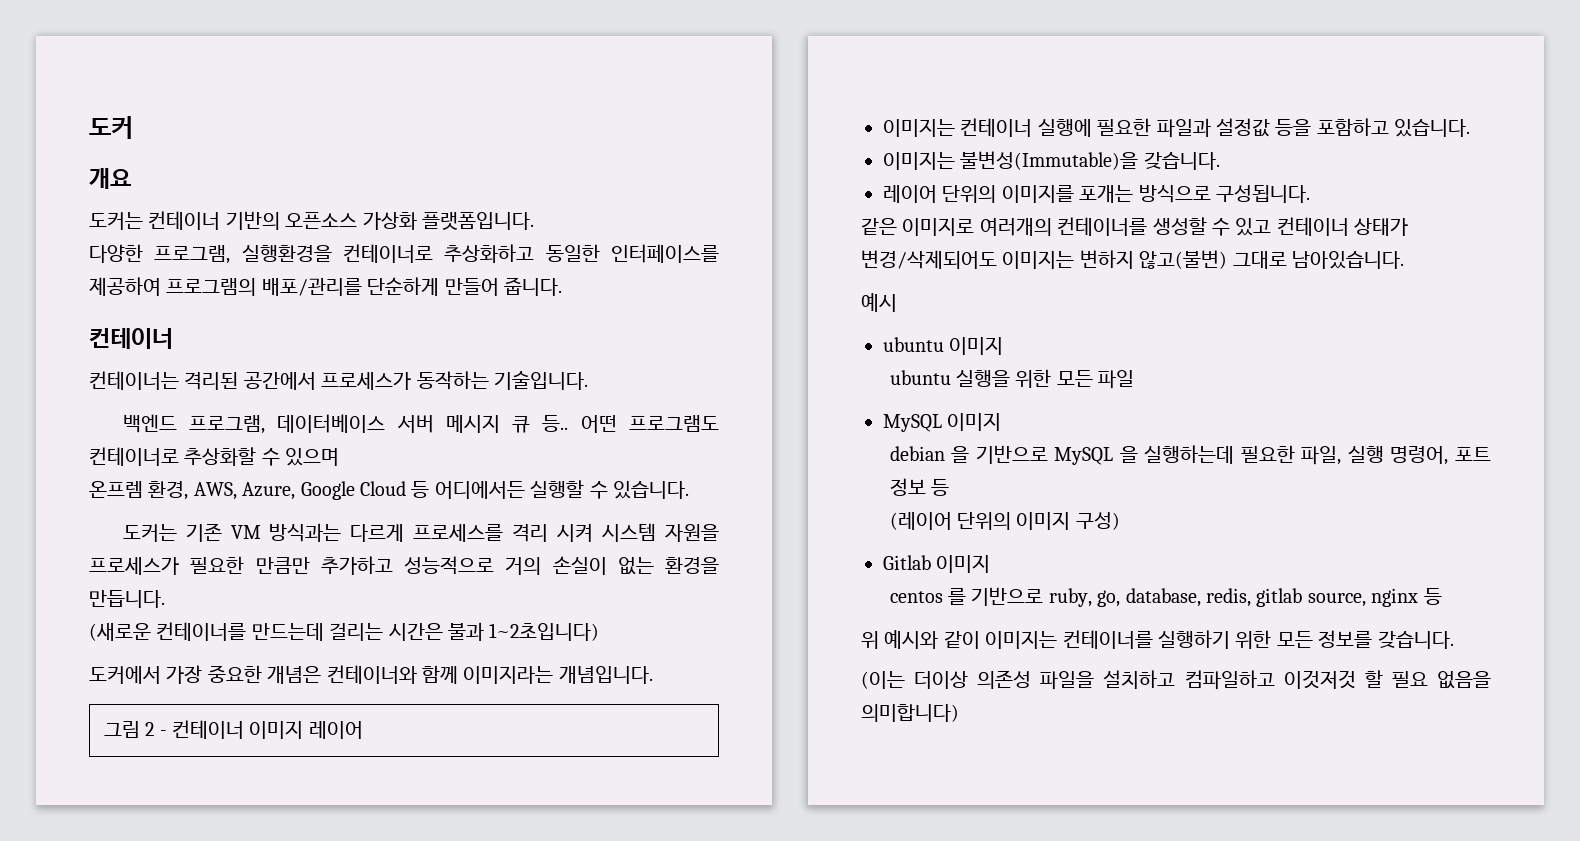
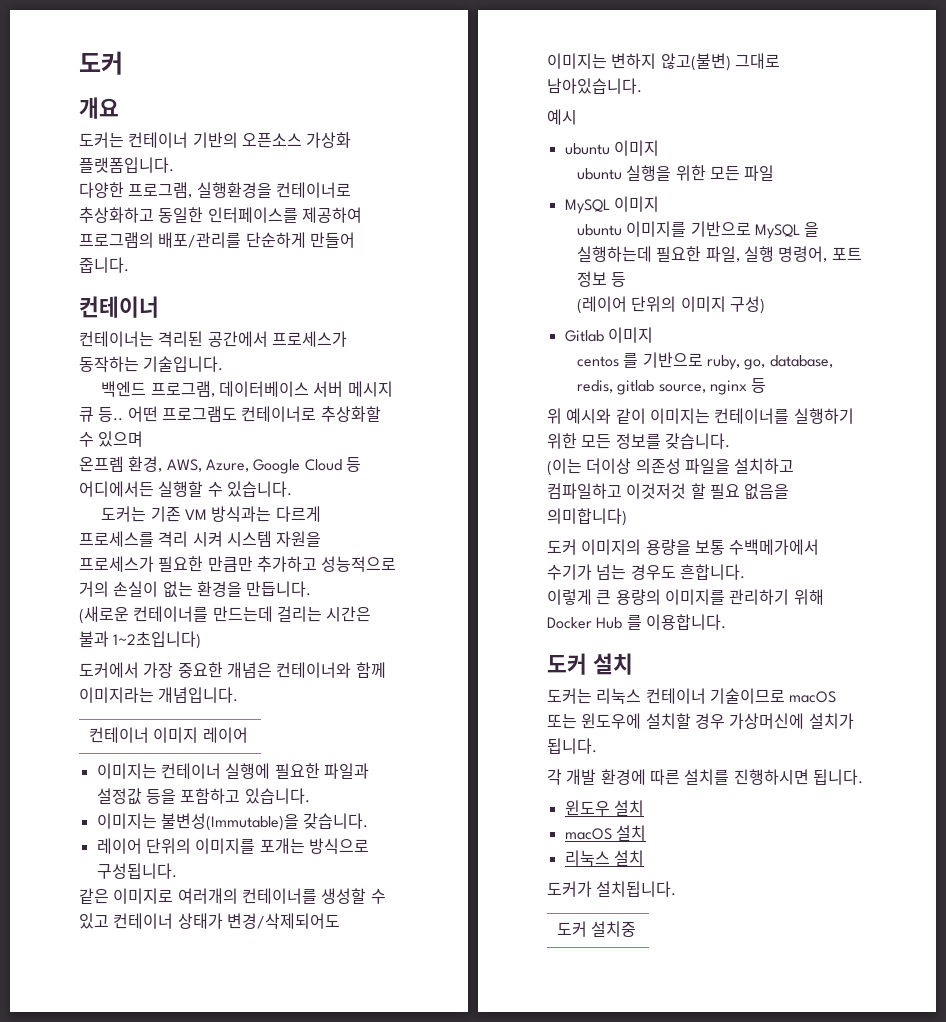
[103,721,167,738] 그림 2 - -> (239, 695) none
[889,446,970,463] debian 을 -> [577,221,687,237] ubuntu 이미지를
(959, 713) none -> [547,539,820,555] [547,564,745,580] [547,589,824,605] [547,614,726,630] [547,653,633,675] [547,688,837,704] [547,713,854,729] [547,738,597,754] [547,769,863,785] [564,800,644,816] [564,825,646,841] [564,850,644,866] [547,881,677,897] [556,921,637,937] // 도커 이미지의 용량을 보통 수백메가에서 수기가 넘는 경우도 흔합니다. // 이렇게 큰 용량의 이미지를 관리하기 위해 Docker Hub 를 이용합니다. // 도커 설치 // 도커는 리눅스 컨테이너 기술이므로 macOS 또는 윈도우에 설치할 경우 가상머신에 설치가 됩니다. // 각 개발 환경에 따른 설치를 진행하시면 됩니다. // 윈도우 설치 // macOS 설치 // 리눅스 설치 // 도커가 설치됩니다. // 도커 설치중

